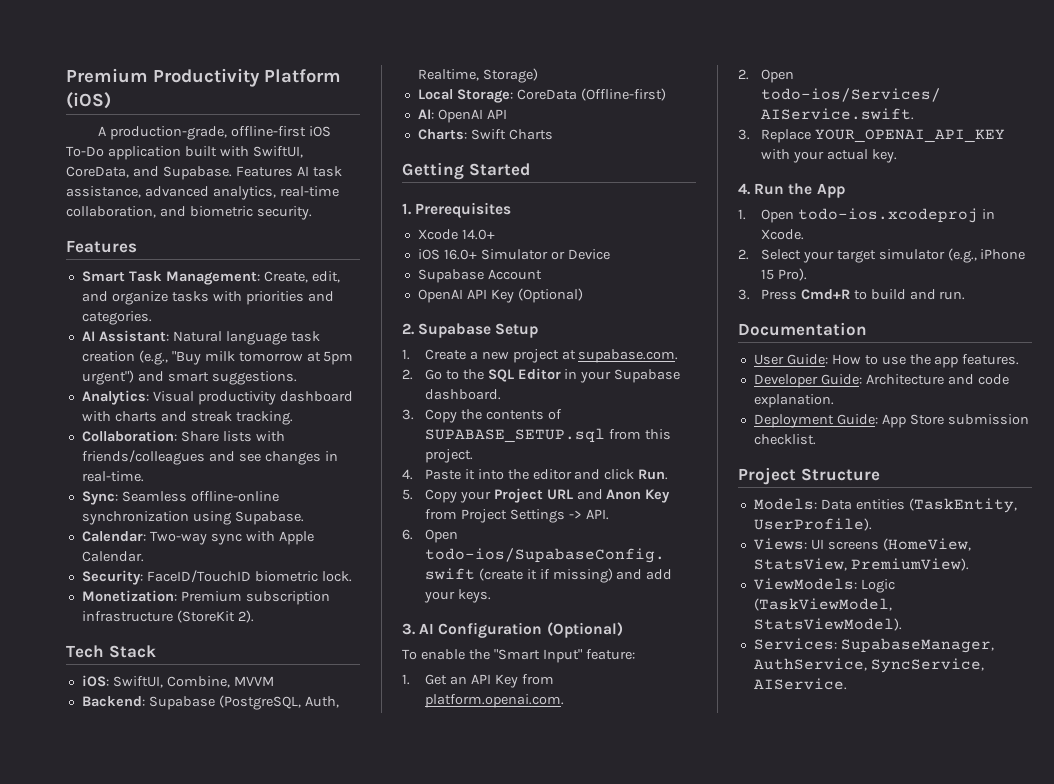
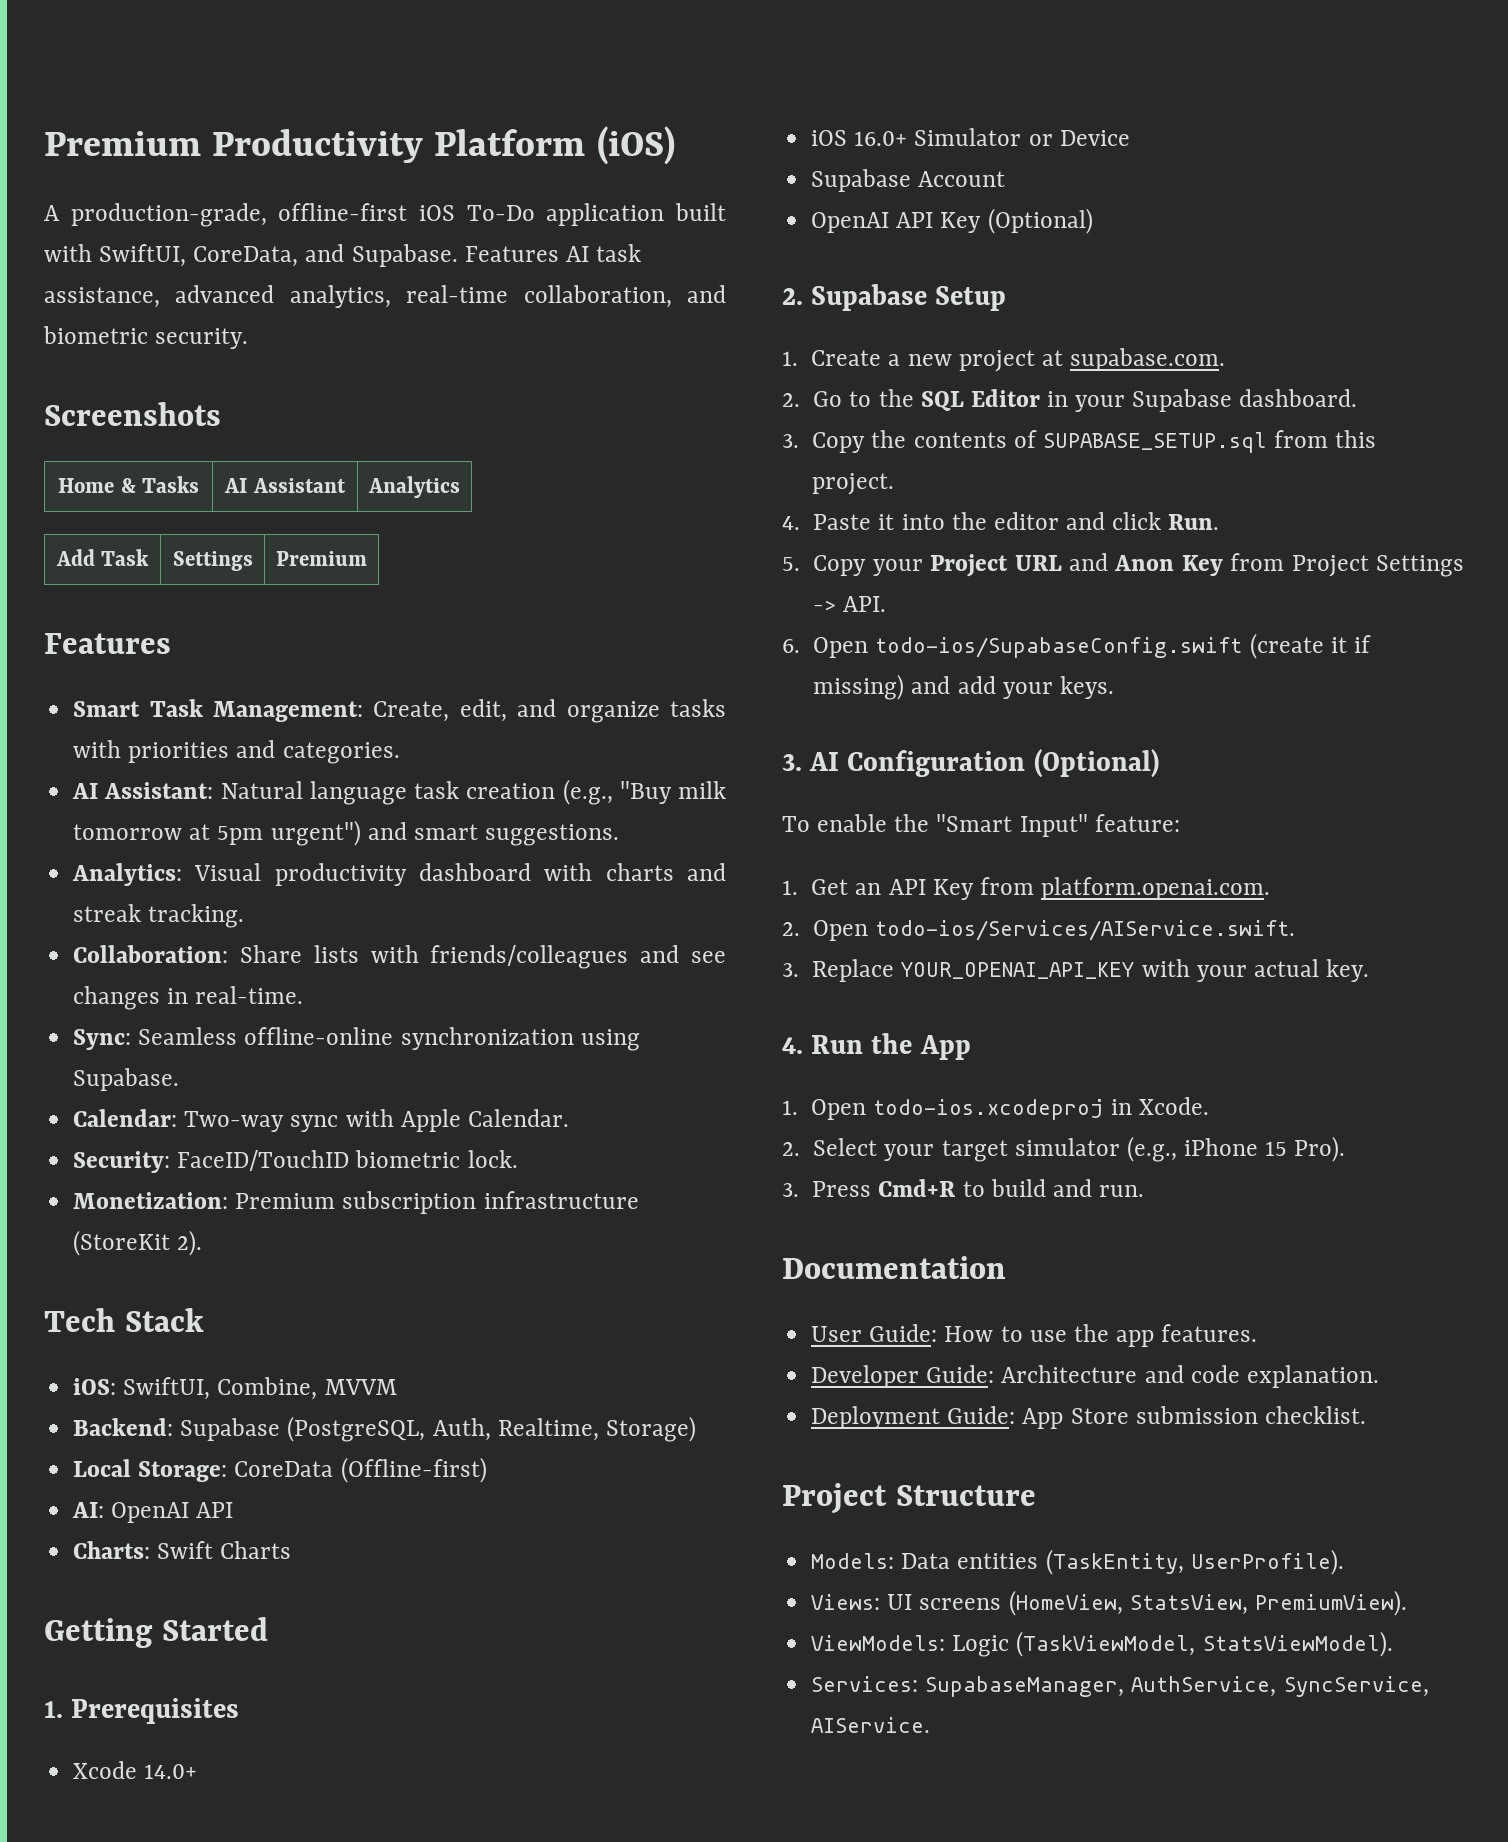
(312, 213) none -> [44,402,221,426] [58,476,199,493] [224,478,346,493] [368,476,460,498] [55,549,150,566] [172,551,253,571] [276,551,367,566] // Screenshots // Home & Tasks | AI Assistant | Analytics // Add Task | Settings | Premium

